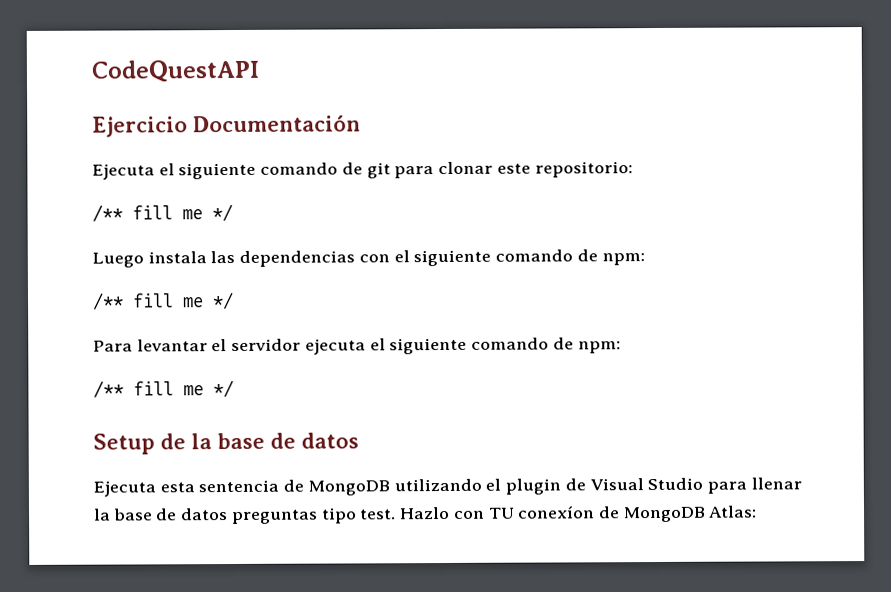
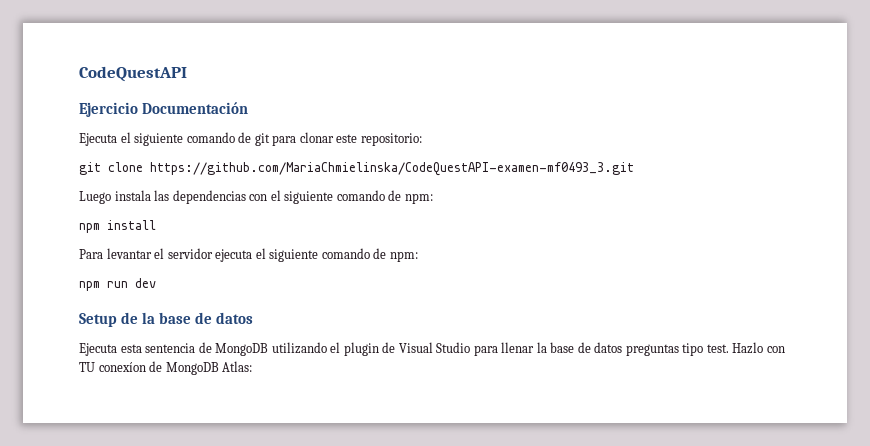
[92,204,233,222] /** fill me */ -> [79,162,634,176] git clone https://github.com/MariaChmielinska/CodeQuestAPI-examen-mf0493_3.git
[92,292,234,310] /** fill me */ -> [79,220,156,233] npm install
[93,380,234,398] /** fill me */ -> [79,278,156,291] npm run dev

